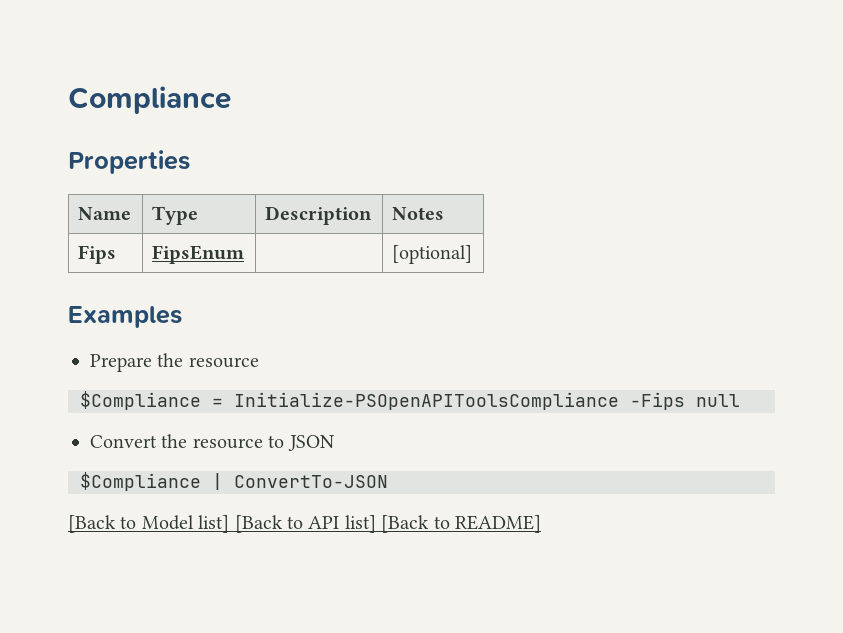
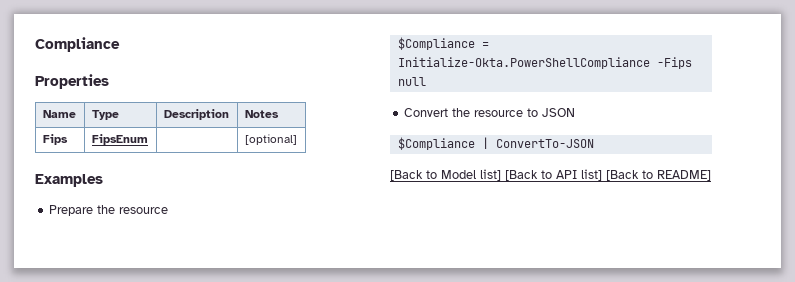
[234,392,619,410] Initialize-PSOpenAPIToolsCompliance -> [397,57,650,69] Initialize-Okta.PowerShellCompliance

